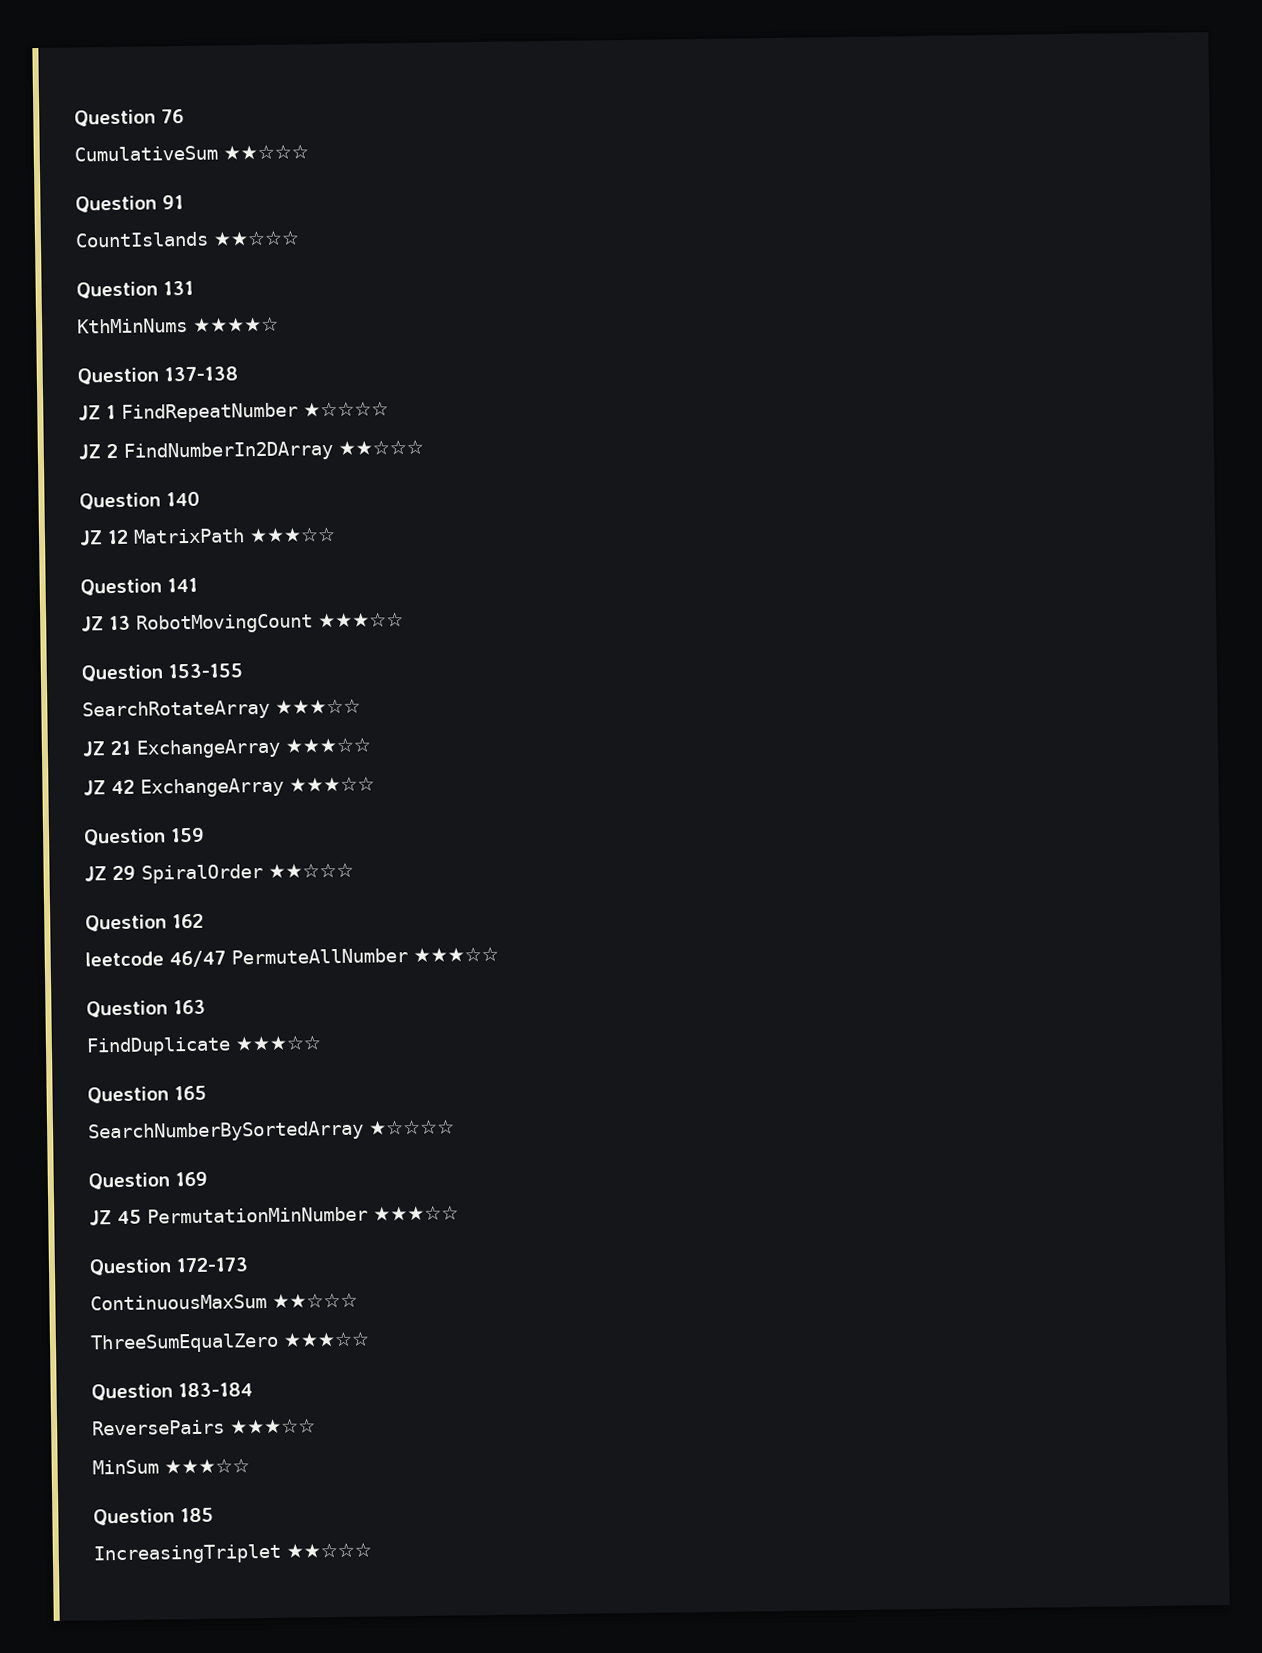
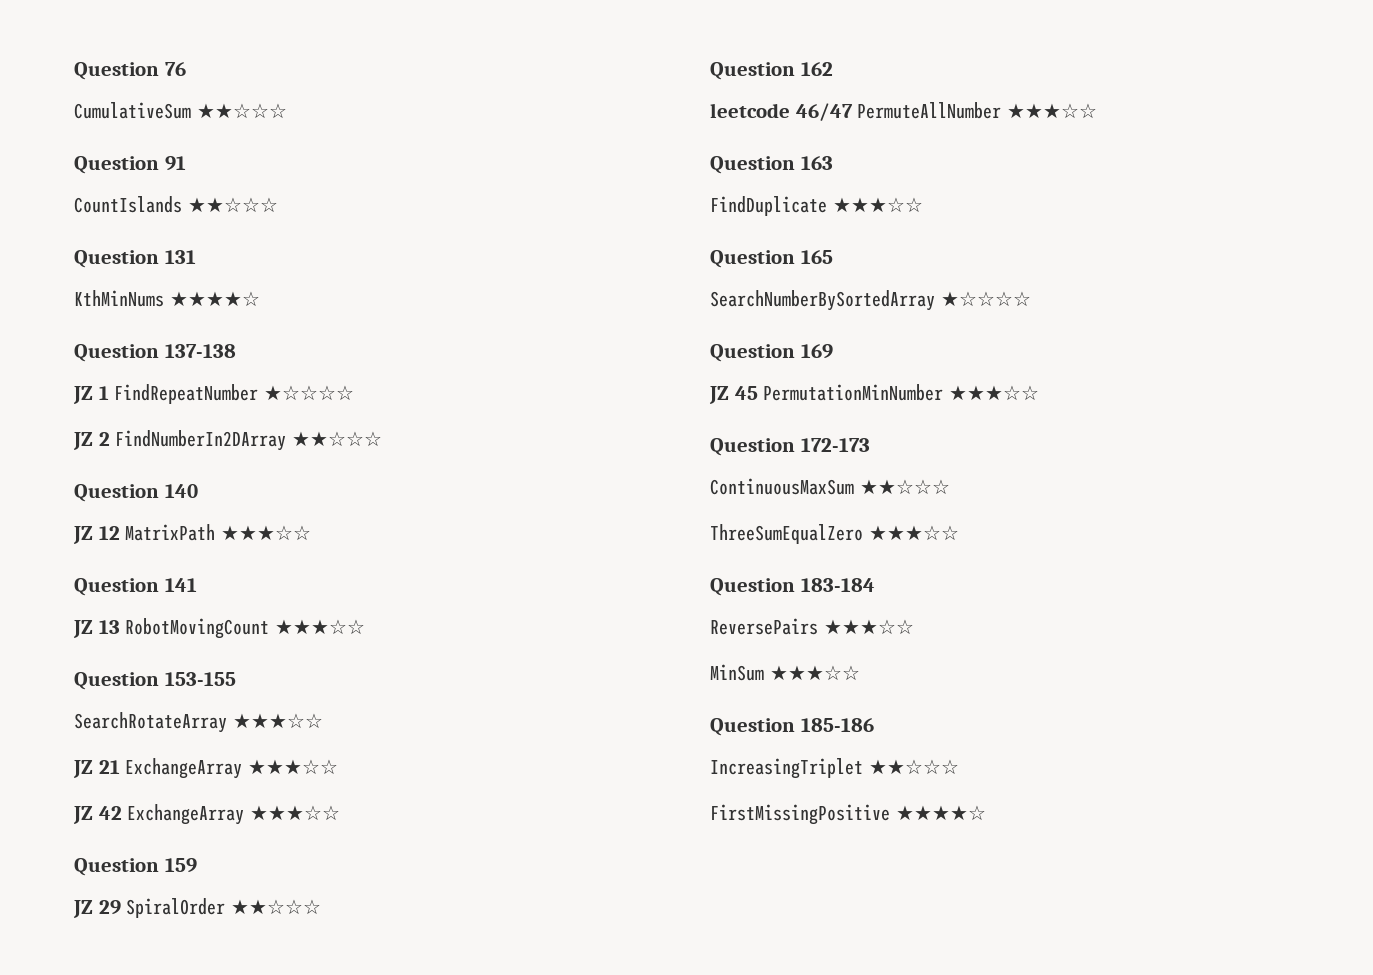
[180,1507,214,1523] 185 -> [800,718,874,732] 185-186
(372, 1550) none -> [710,804,986,825] // FirstMissingPositive ★★★★☆

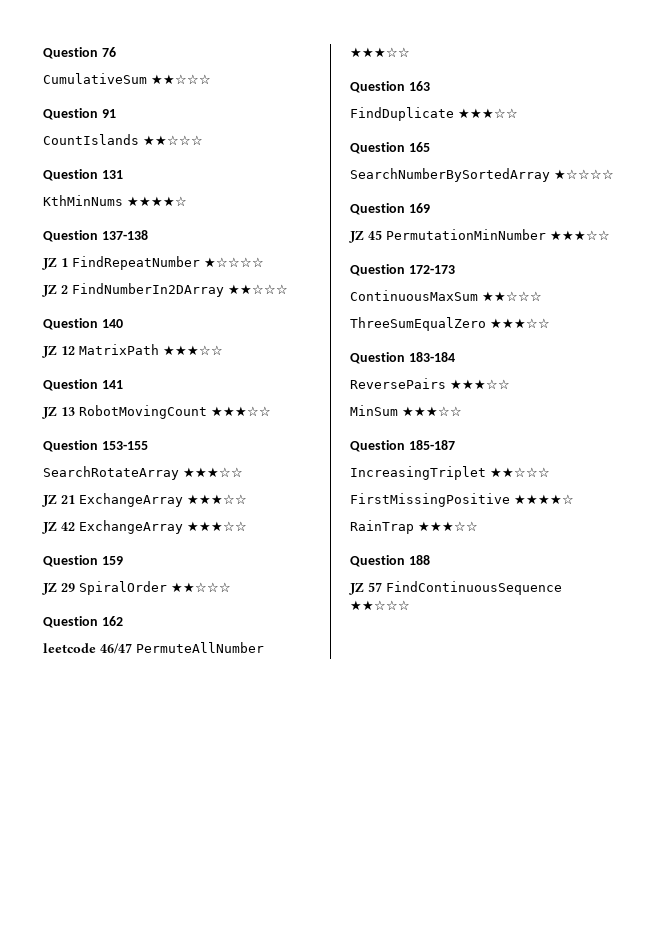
[800,718,874,732] 185-186 -> [408,440,455,450] 185-187
(986, 813) none -> [350,520,478,534] [350,555,430,567] [349,581,562,595] [350,600,410,611] // RainTrap ★★★☆☆ // Question 188 // JZ 57 FindContinuousSequence ★★☆☆☆

